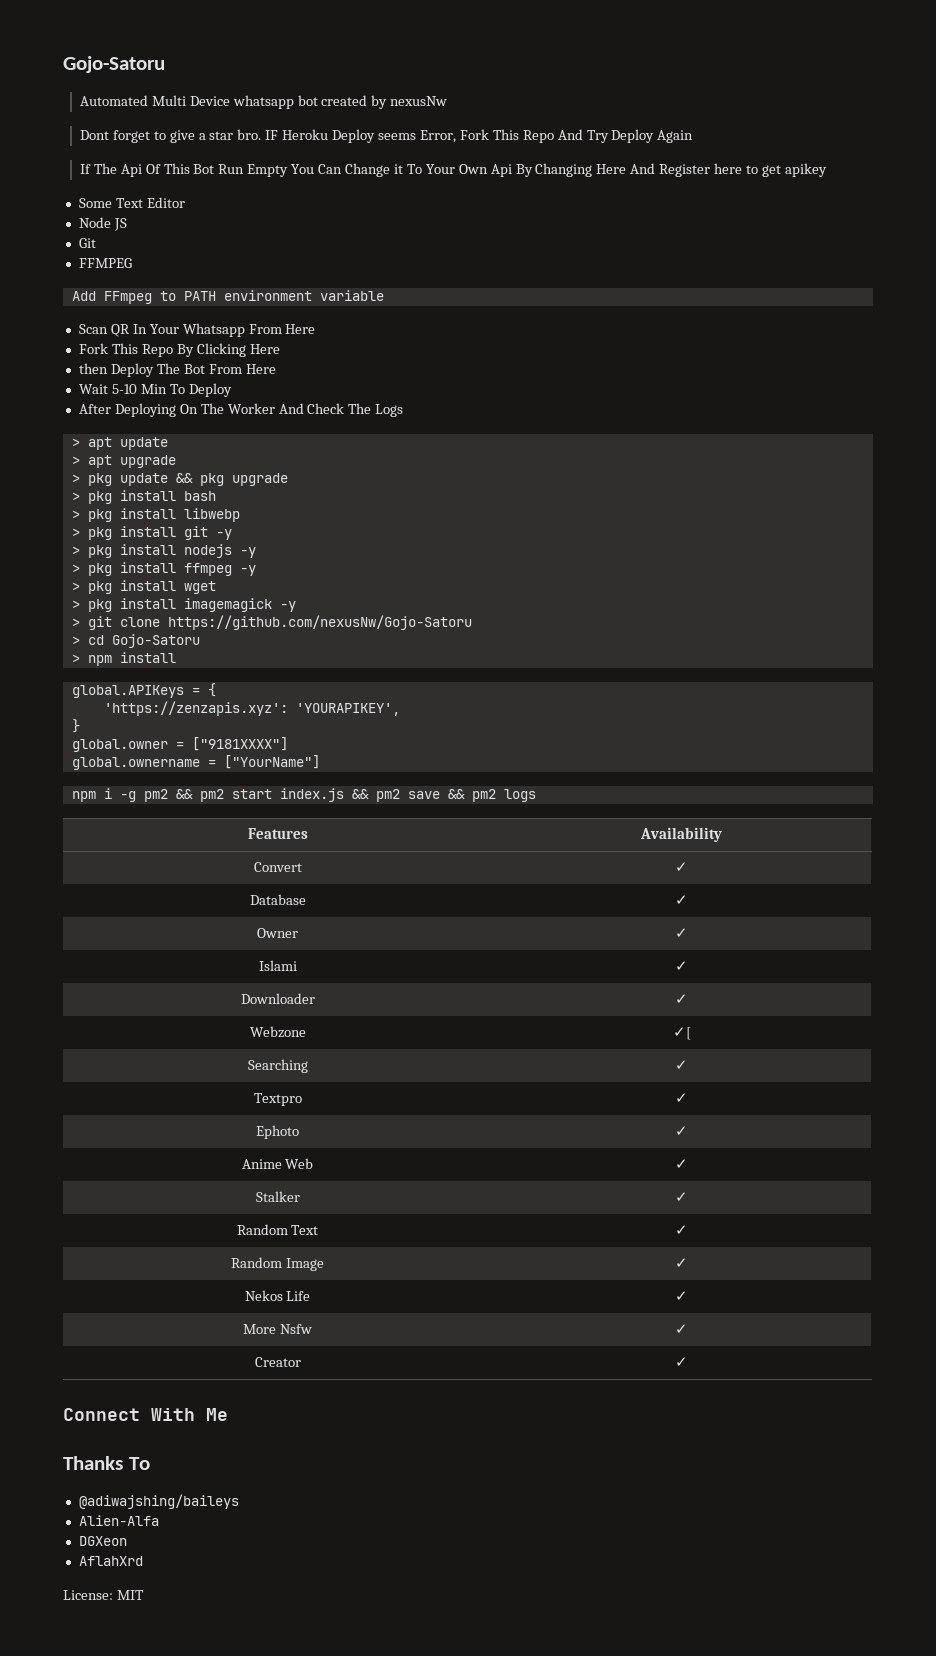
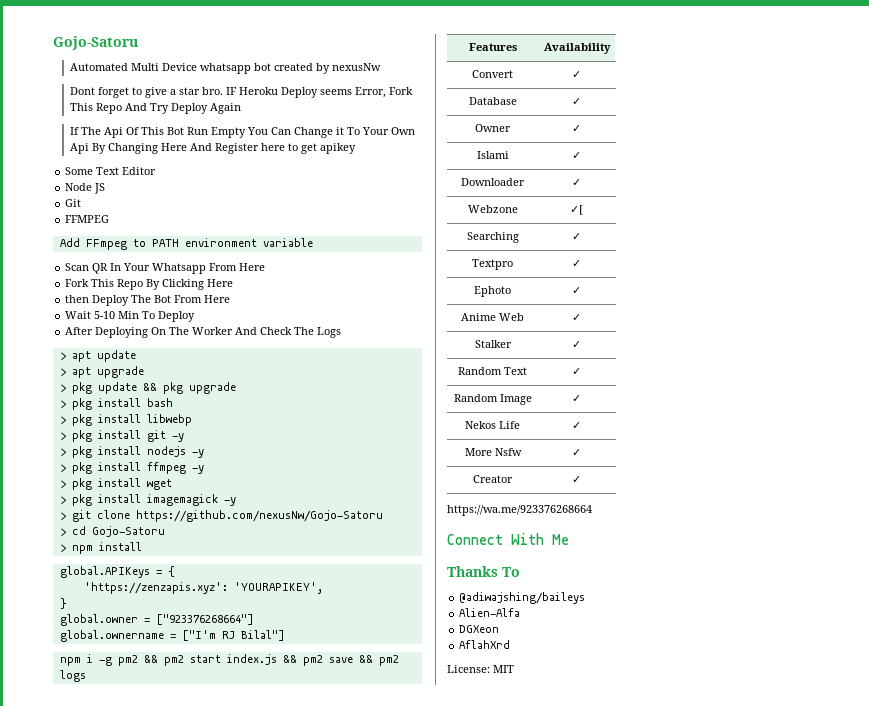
[191,737,288,751] ["9181XXXX"] -> [155,614,254,625] ["923376268664"]
[223,755,320,769] ["YourName"] -> [181,630,285,641] ["I'm RJ Bilal"]
(688, 1362) none -> [447,505,592,516] // https://wa.me/923376268664

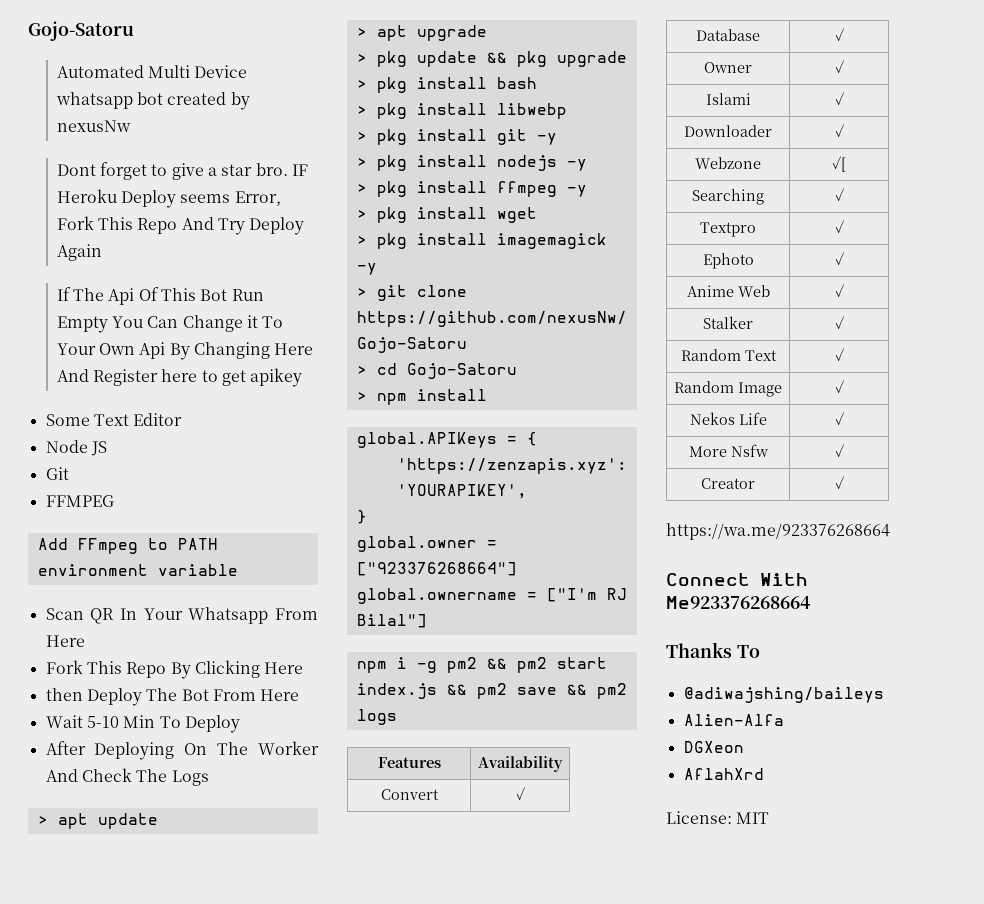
[552,534,569,545] Me -> [666,596,810,609] Me923376268664

